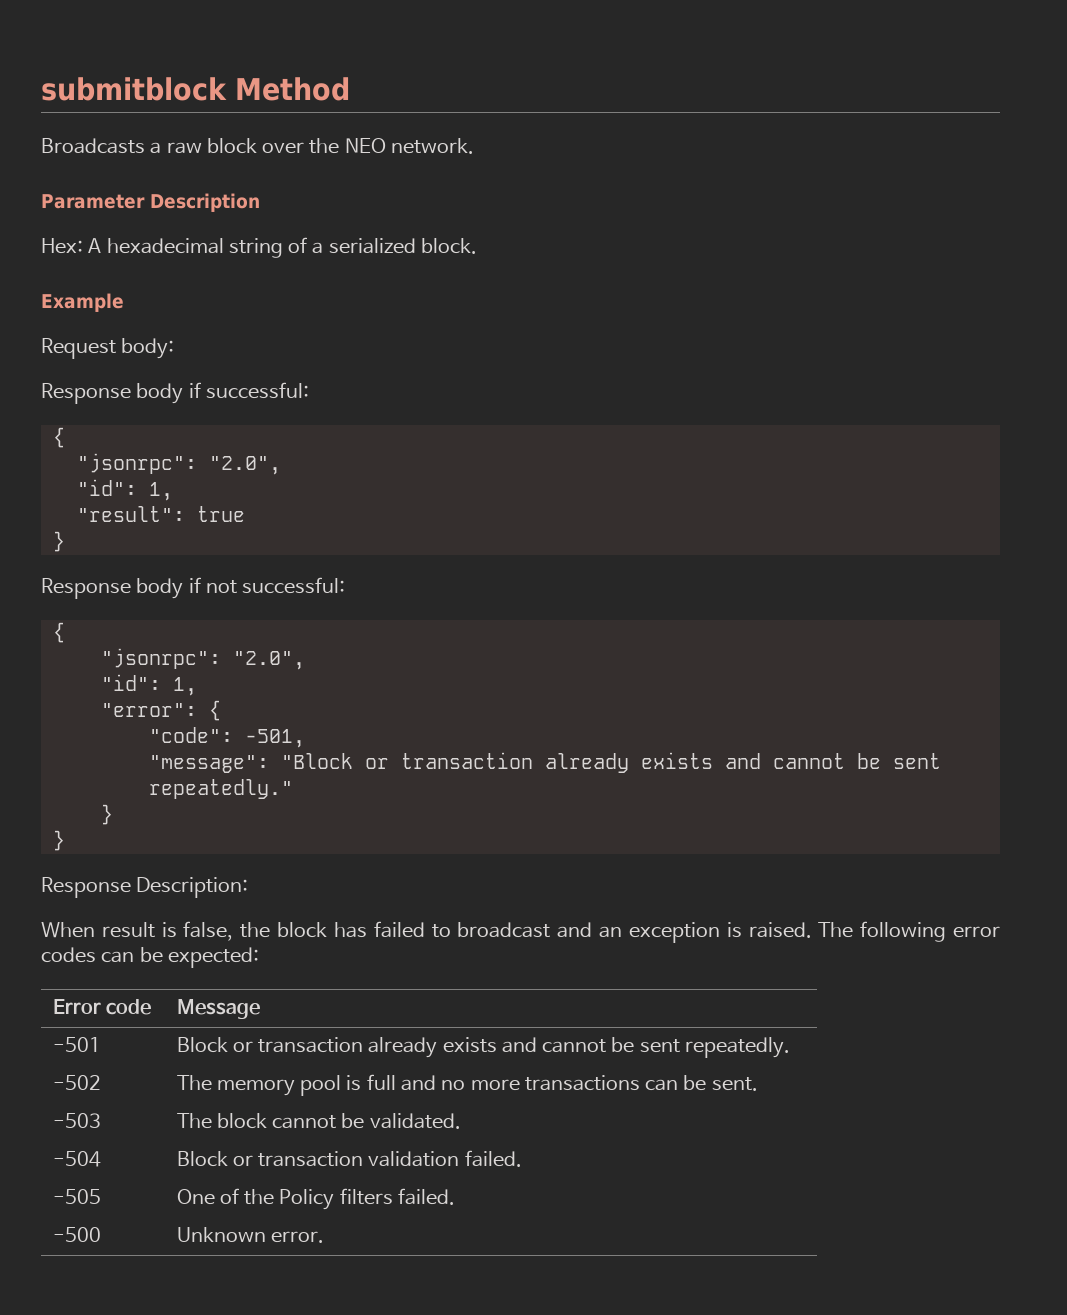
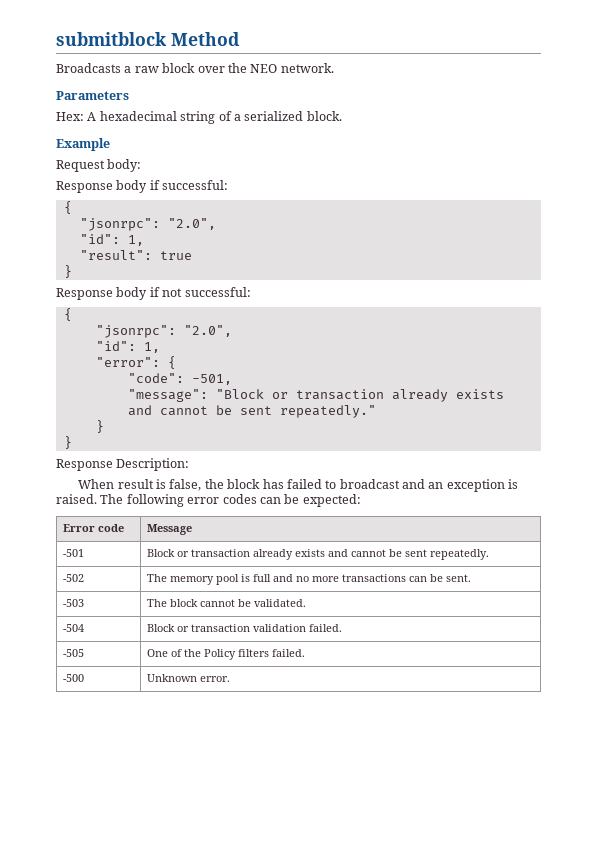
[41,193,260,212] Parameter Description -> [56,91,129,100] Parameters

